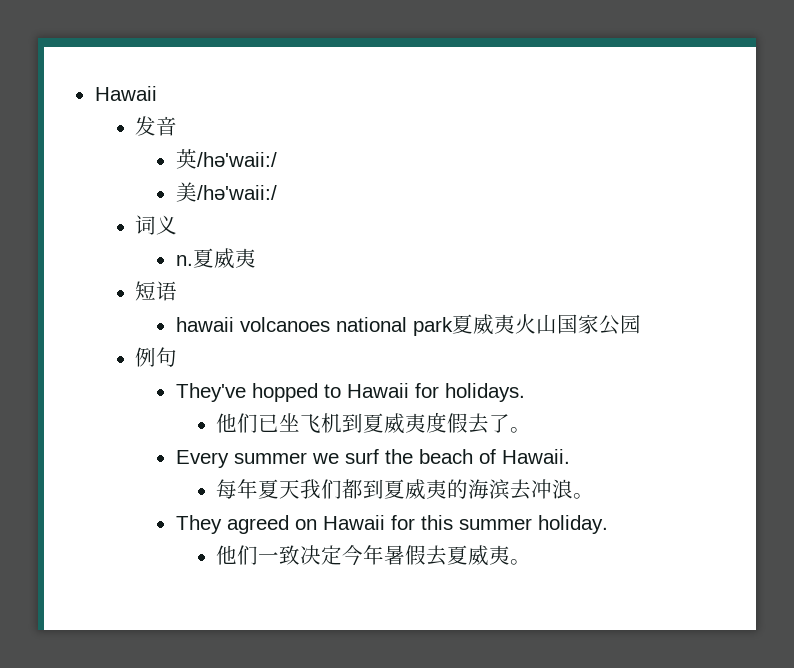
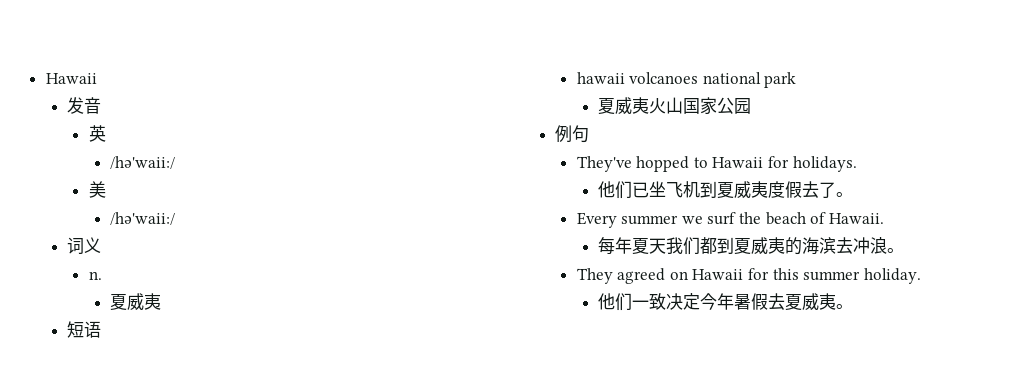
(197, 159) none -> (106, 133) //
(197, 192) none -> (106, 189) //
(193, 260) none -> (102, 275) //
(453, 326) none -> (797, 80) //

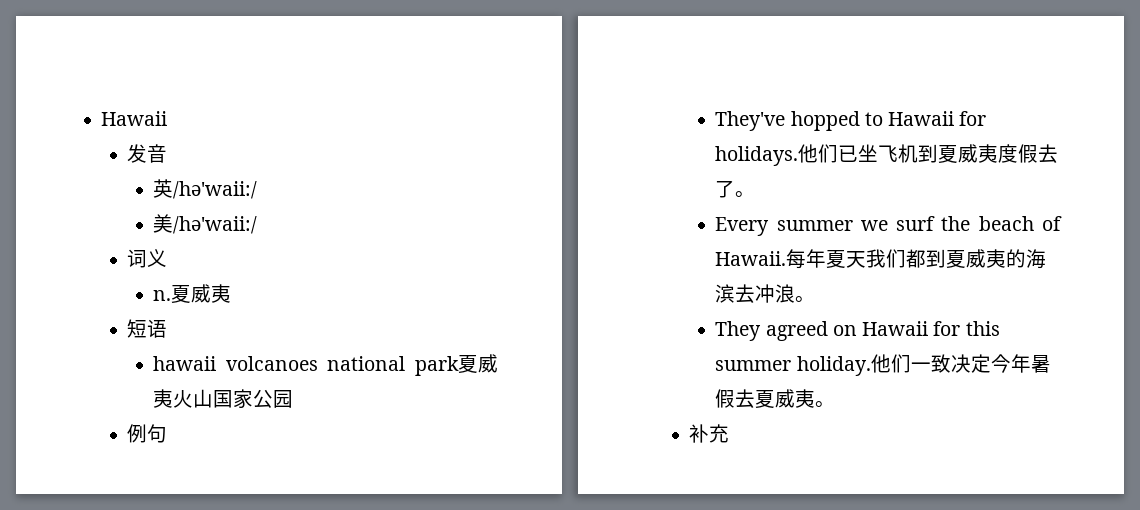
(106, 133) // -> (174, 188) none
(106, 189) // -> (174, 223) none
(102, 275) // -> (172, 295) none
(797, 80) // -> (459, 366) none
(857, 164) // -> (799, 156) none
(884, 218) // -> (787, 258) none
(921, 276) // -> (871, 366) none
(853, 306) none -> [689,424,730,443] // 补充

